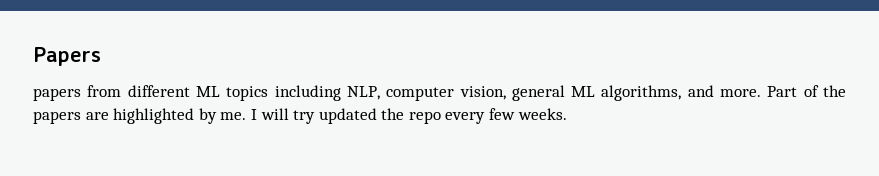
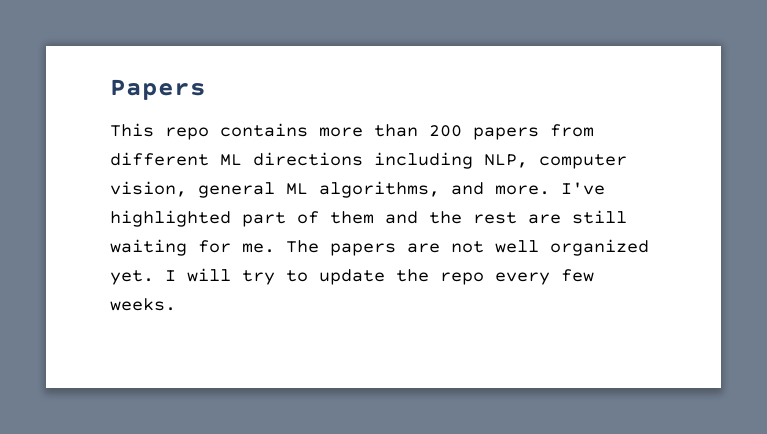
(101, 56) none -> [110,123,462,140] This repo contains more than 200
[226,86,269,101] topics -> [253,152,363,166] directions
[767,85,846,97] [33,108,247,124] Part of the papers are highlighted by me. -> [561,182,605,195] [110,210,627,227] [110,239,649,256] [110,270,154,285] I've highlighted part of them and the rest are still waiting for me. The papers are not well organized yet.
[318,108,377,124] updated -> [286,269,385,285] to update

